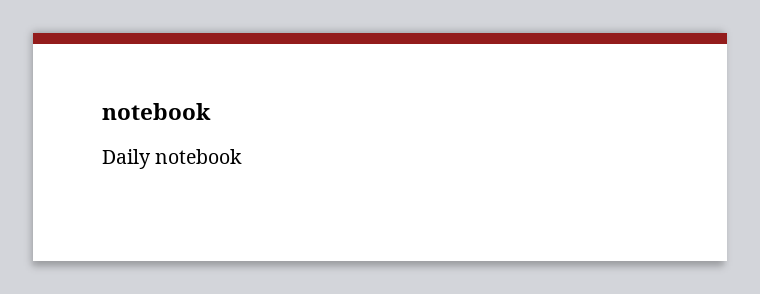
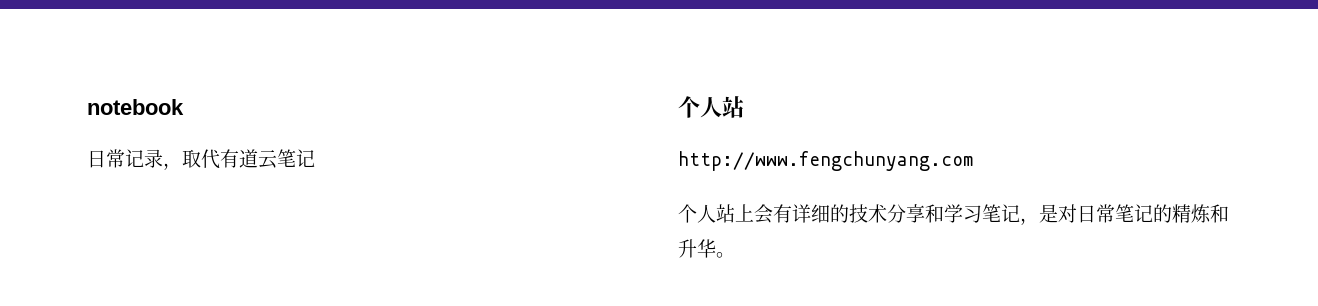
[102,149,243,169] Daily notebook -> [87,149,315,170] [678,96,744,118] [678,151,973,171] [678,204,1229,225] [678,239,735,258] 日常记录，取代有道云笔记 // 个人站 // http://www.fengchunyang.com // 个人站上会有详细的技术分享和学习笔记，是对日常笔记的精炼和升华。

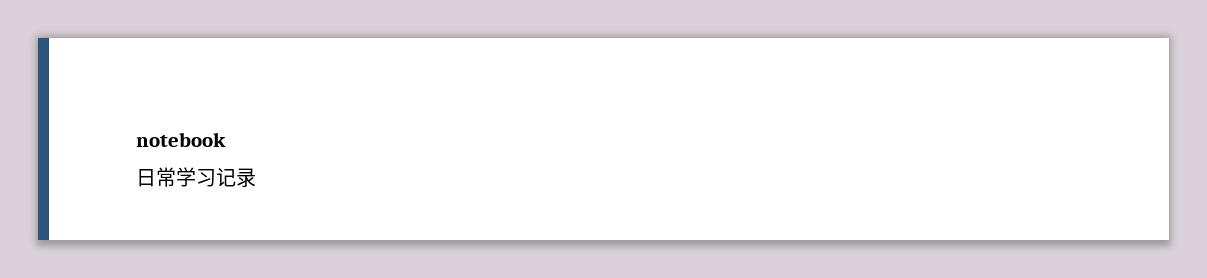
[125,149,315,170] [678,96,744,118] [678,151,973,171] [678,204,1229,225] [678,239,735,258] 记录，取代有道云笔记 // 个人站 // http://www.fengchunyang.com // 个人站上会有详细的技术分享和学习笔记，是对日常笔记的精炼和升华。 -> [176,167,256,187] 学习记录

